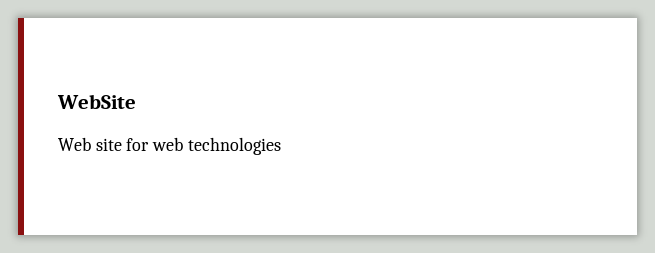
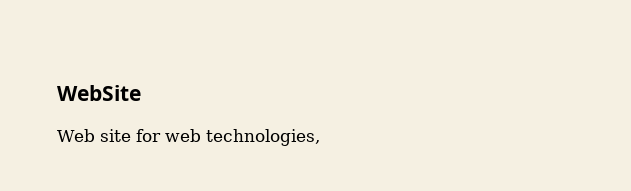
[187,137,281,155] technologies -> [205,129,320,146] technologies,

